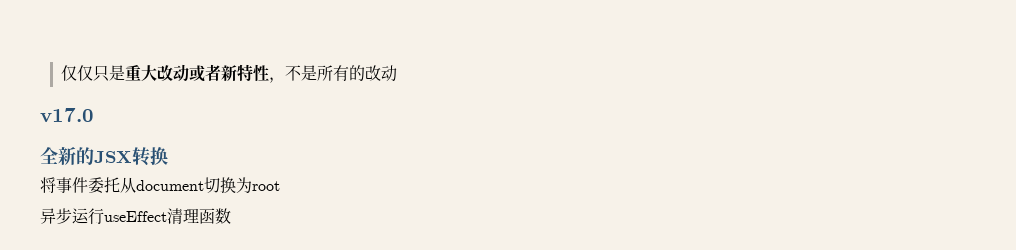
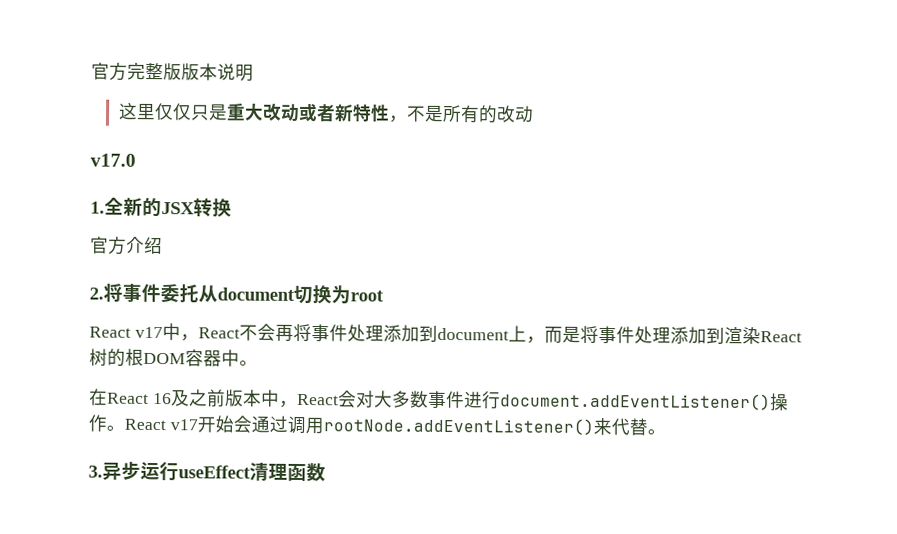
(61, 73) none -> [91,62,254,82] [117,102,156,120] 官方完整版版本说明 // 这里
(94, 115) none -> [90,201,105,214] 1.
(168, 155) none -> [90,236,163,255] [89,287,104,300] 官方介绍 // 2.
(280, 186) none -> [89,323,802,345] [89,348,258,367] [89,388,789,412] [88,414,666,436] [88,465,103,478] React v17中，React不会再将事件处理添加到document上，而是将事件处理添加到渲染React树的根DOM容器中。 // 在React 16及之前版本中，React会对大多数事件进行document.addEventListener()操作。React v17开始会通过调用rootNode.addEventListener()来代替。 // 3.

